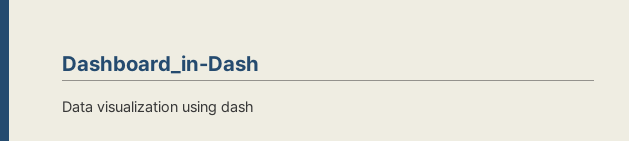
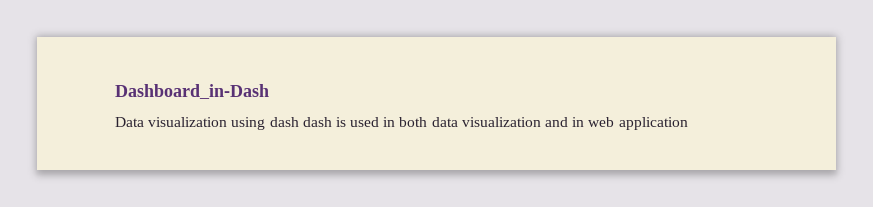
(254, 107) none -> [302,117,688,130] dash is used in both data visualization and in web application

